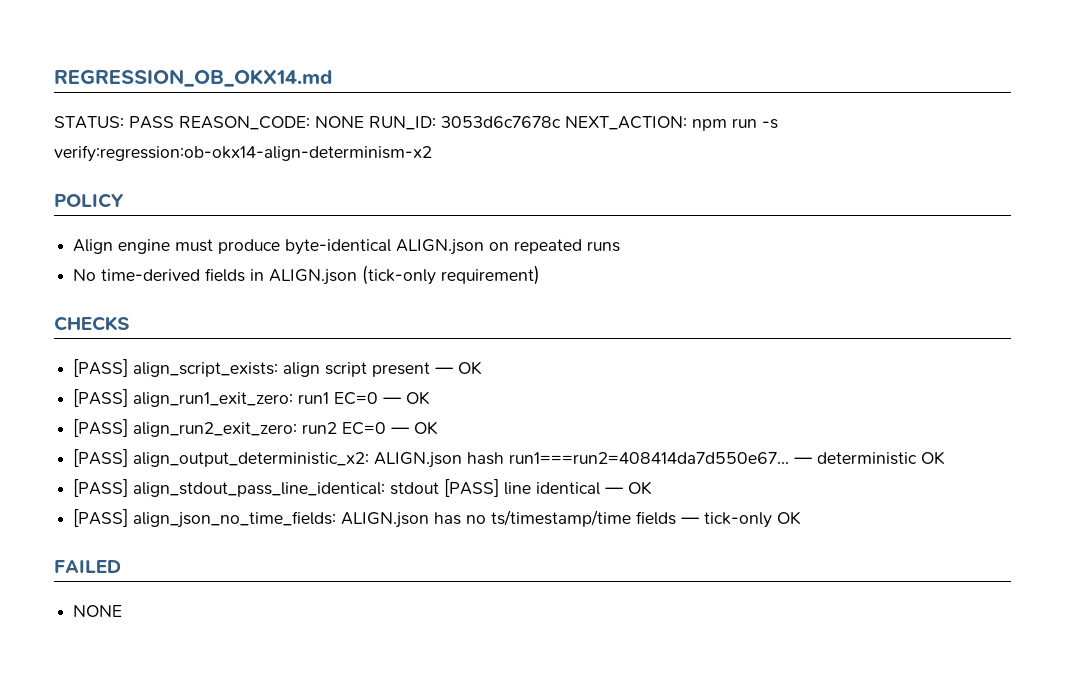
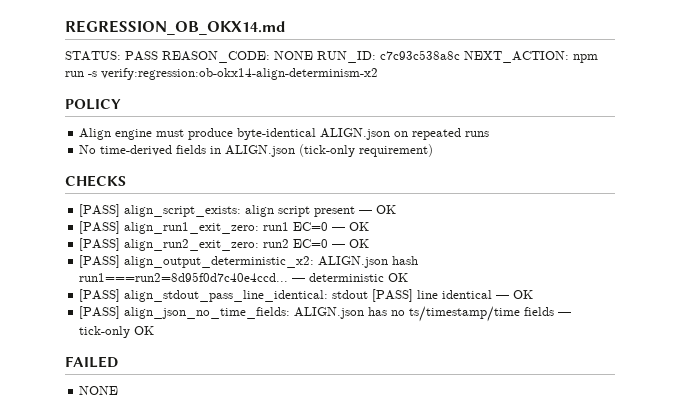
[441,116,561,128] 3053d6c7678c -> [380,50,460,60] c7c93c538a8c
[509,452,790,464] run1===run2=408414da7d550e67... -> [79,272,289,282] run1===run2=8d95f0d7c40e4ccd...

